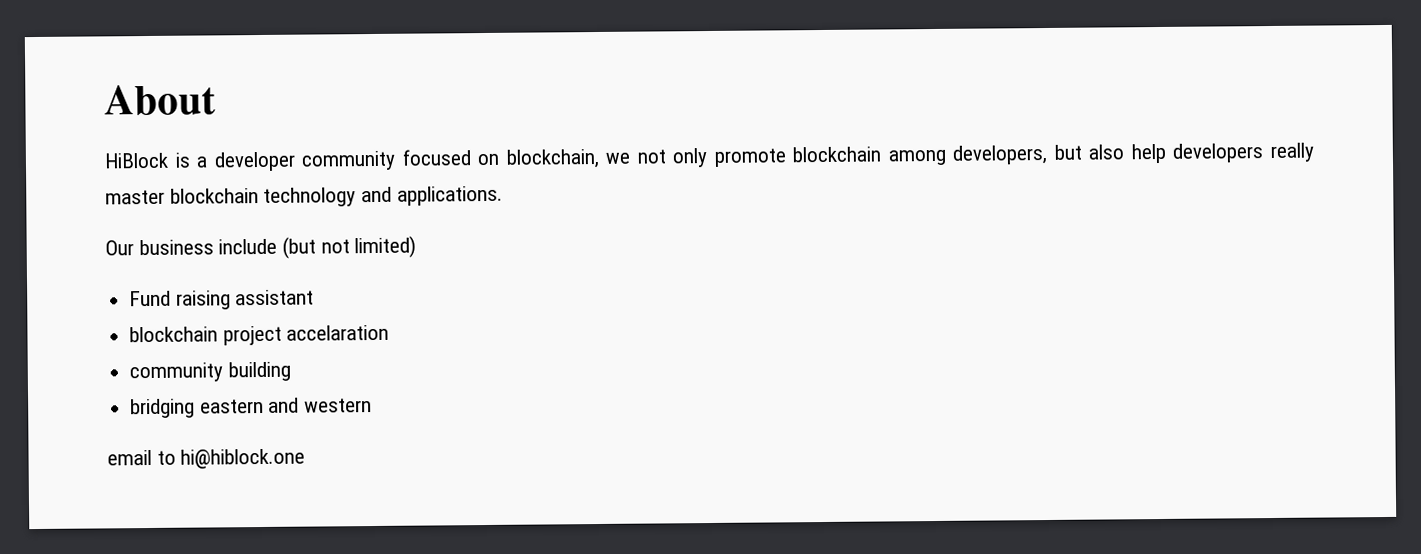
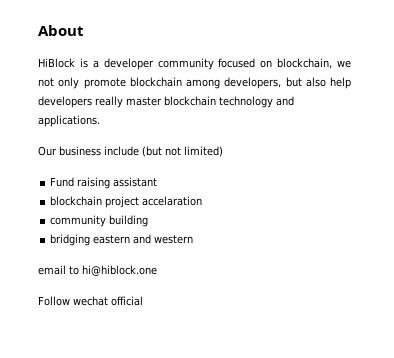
(306, 458) none -> [38,296,143,306] // Follow wechat official

